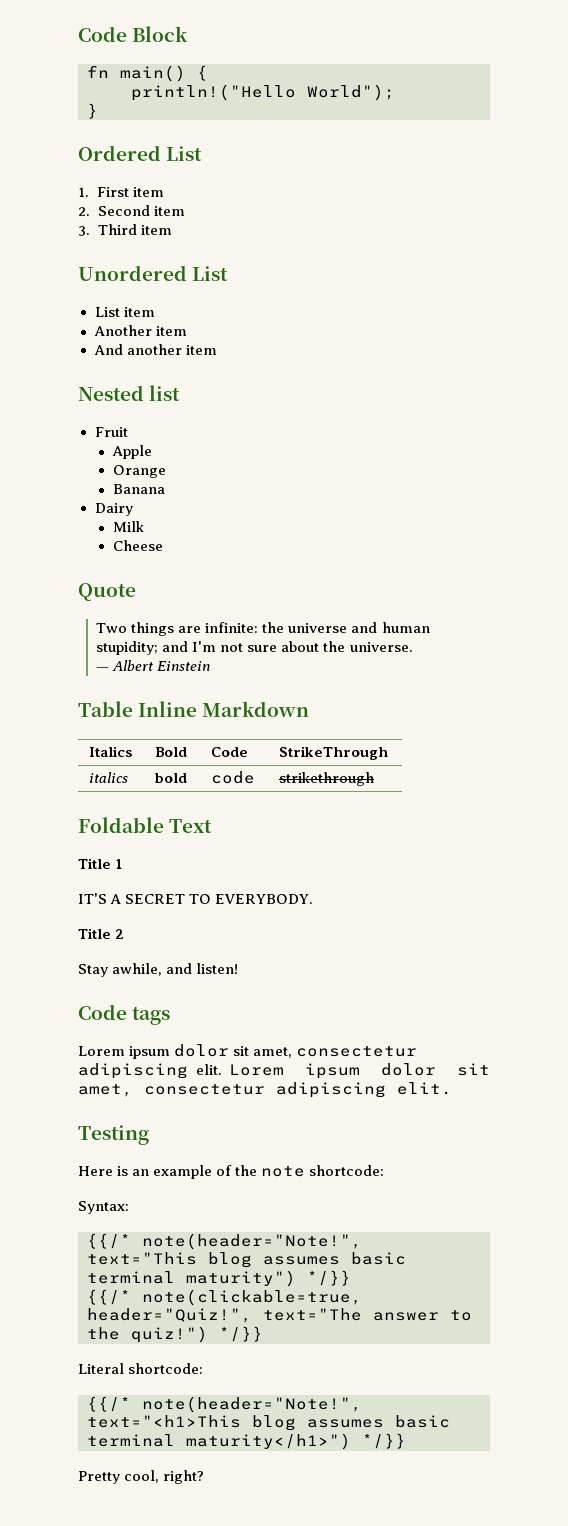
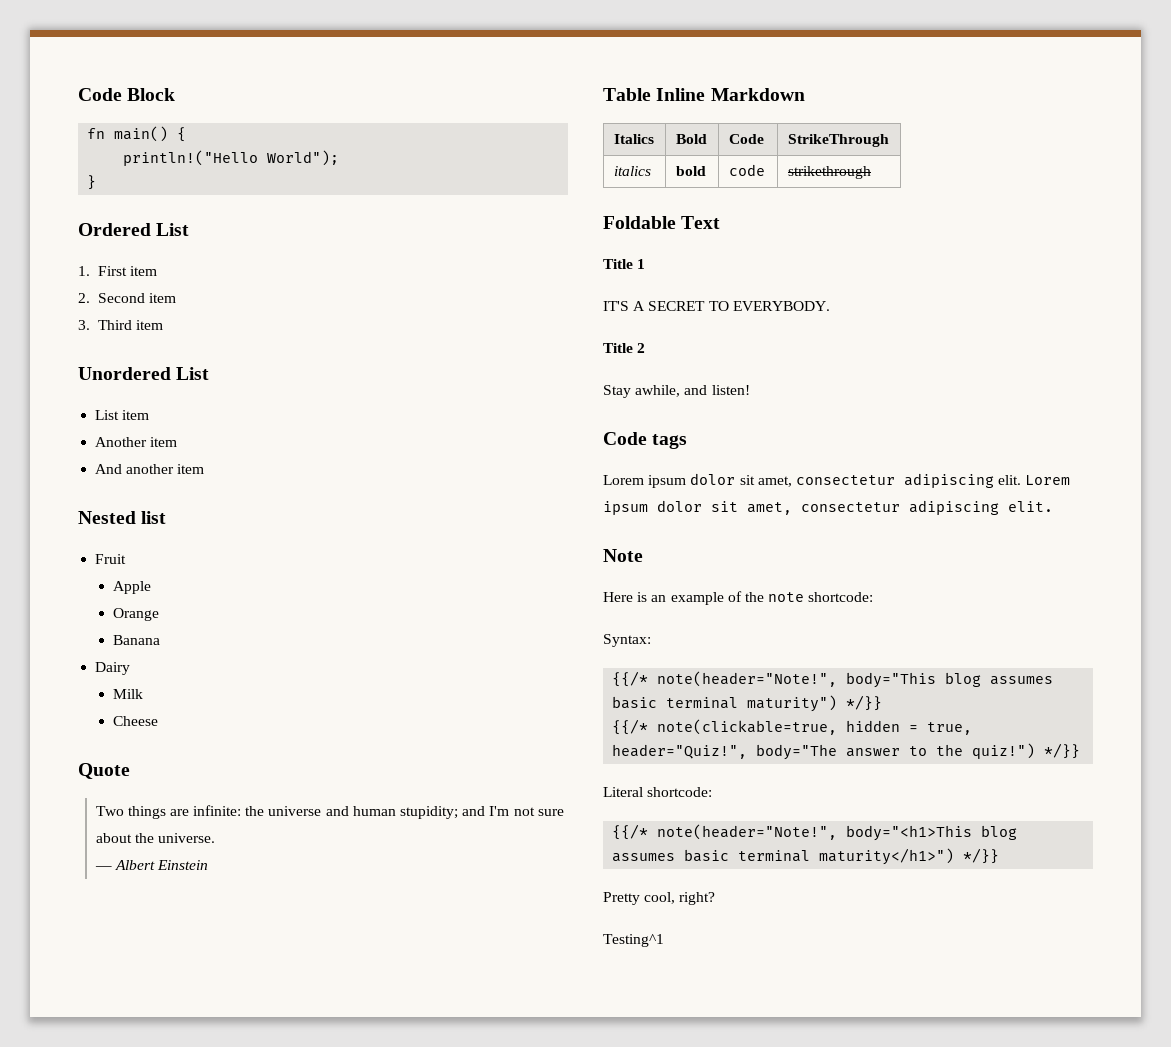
[78,1125,149,1145] Testing -> [603,549,643,562] Note
[87,1252,197,1265] text="This -> [846,672,937,688] body="This
[87,1308,362,1323] header="Quiz!", text="The -> [846,720,973,735] [612,744,838,760] hidden = true, header="Quiz!", body="The
[87,1415,241,1428] text="<h1>This -> [846,825,973,841] body="<h1>This
(205, 1477) none -> [603,934,664,947] // Testing^1

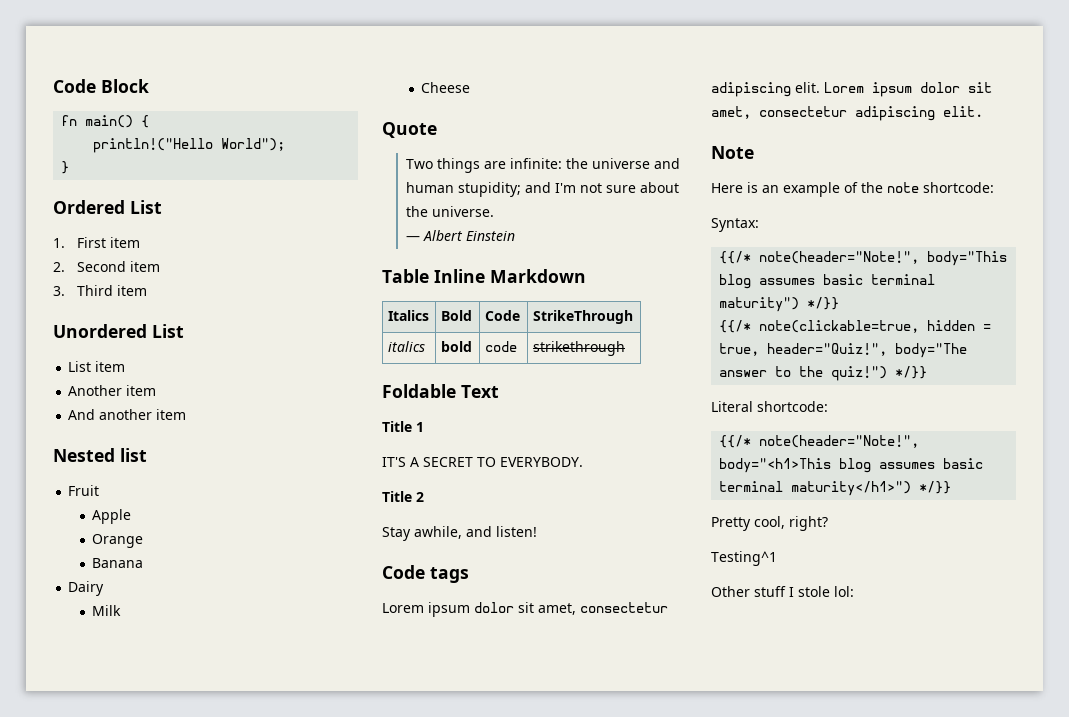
(664, 940) none -> [711,586,854,597] // Other stuff I stole lol:

